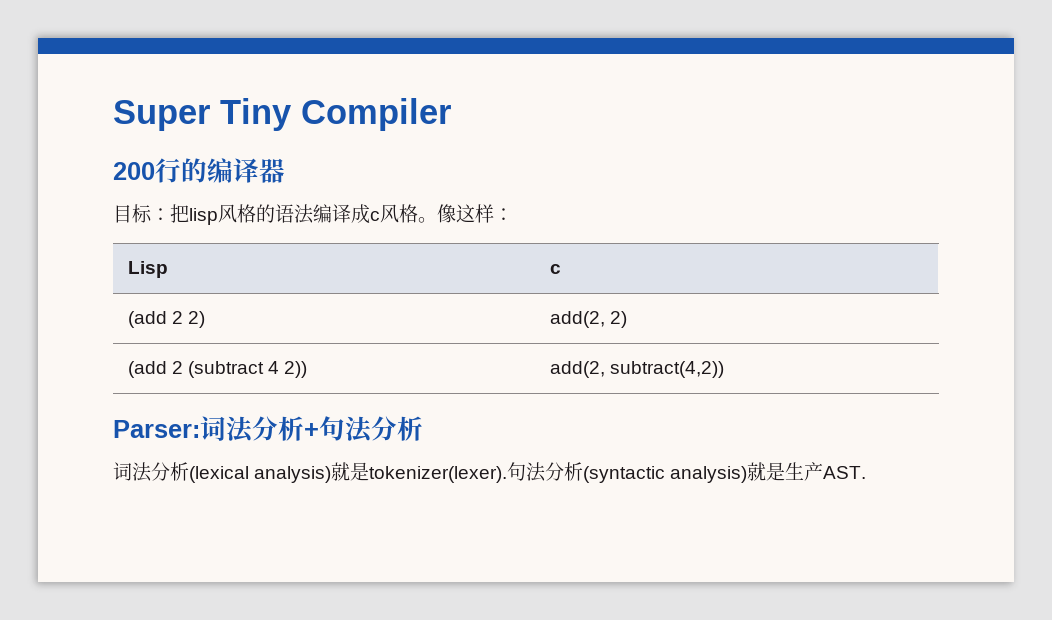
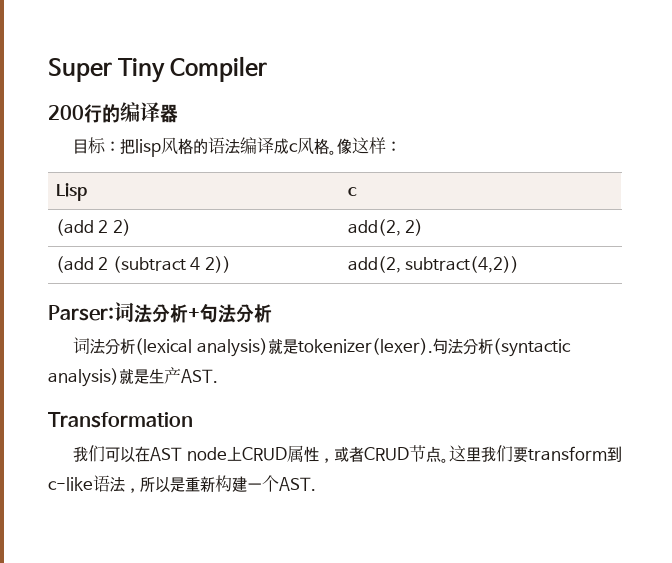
(867, 472) none -> [48,412,193,428] [73,445,622,463] [48,475,316,493] // Transformation // 我们可以在AST node上CRUD属性，或者CRUD节点。这里我们要transform到c-like语法，所以是重新构建一个AST.

